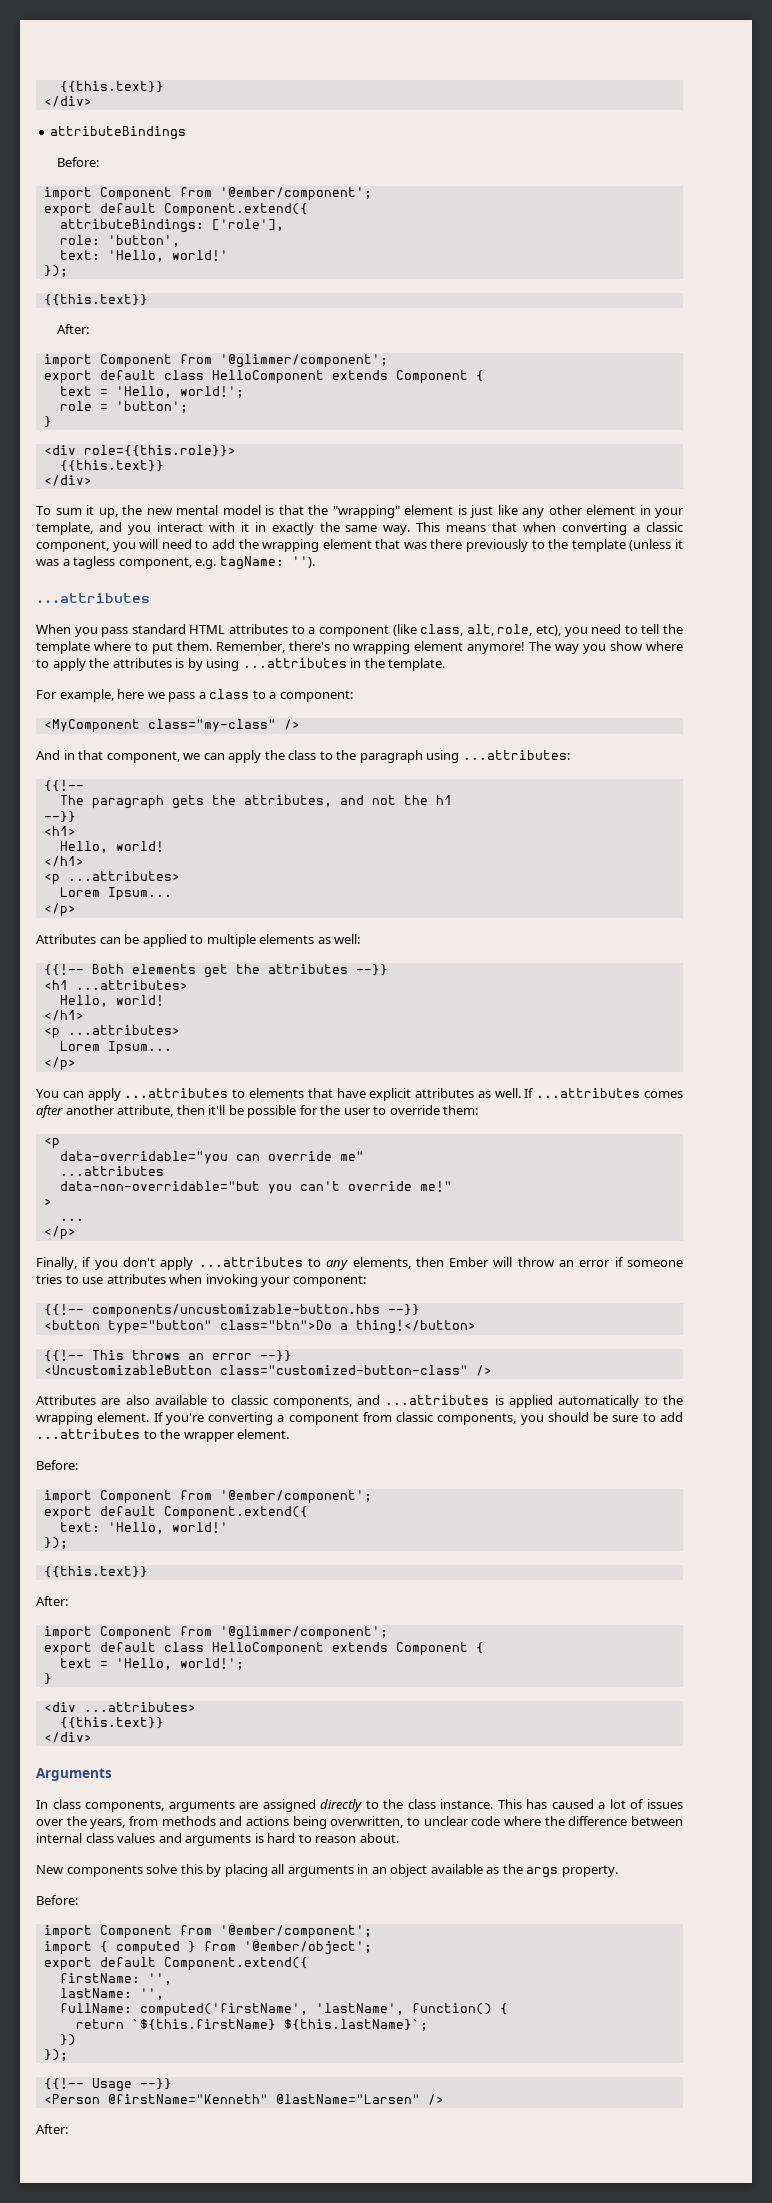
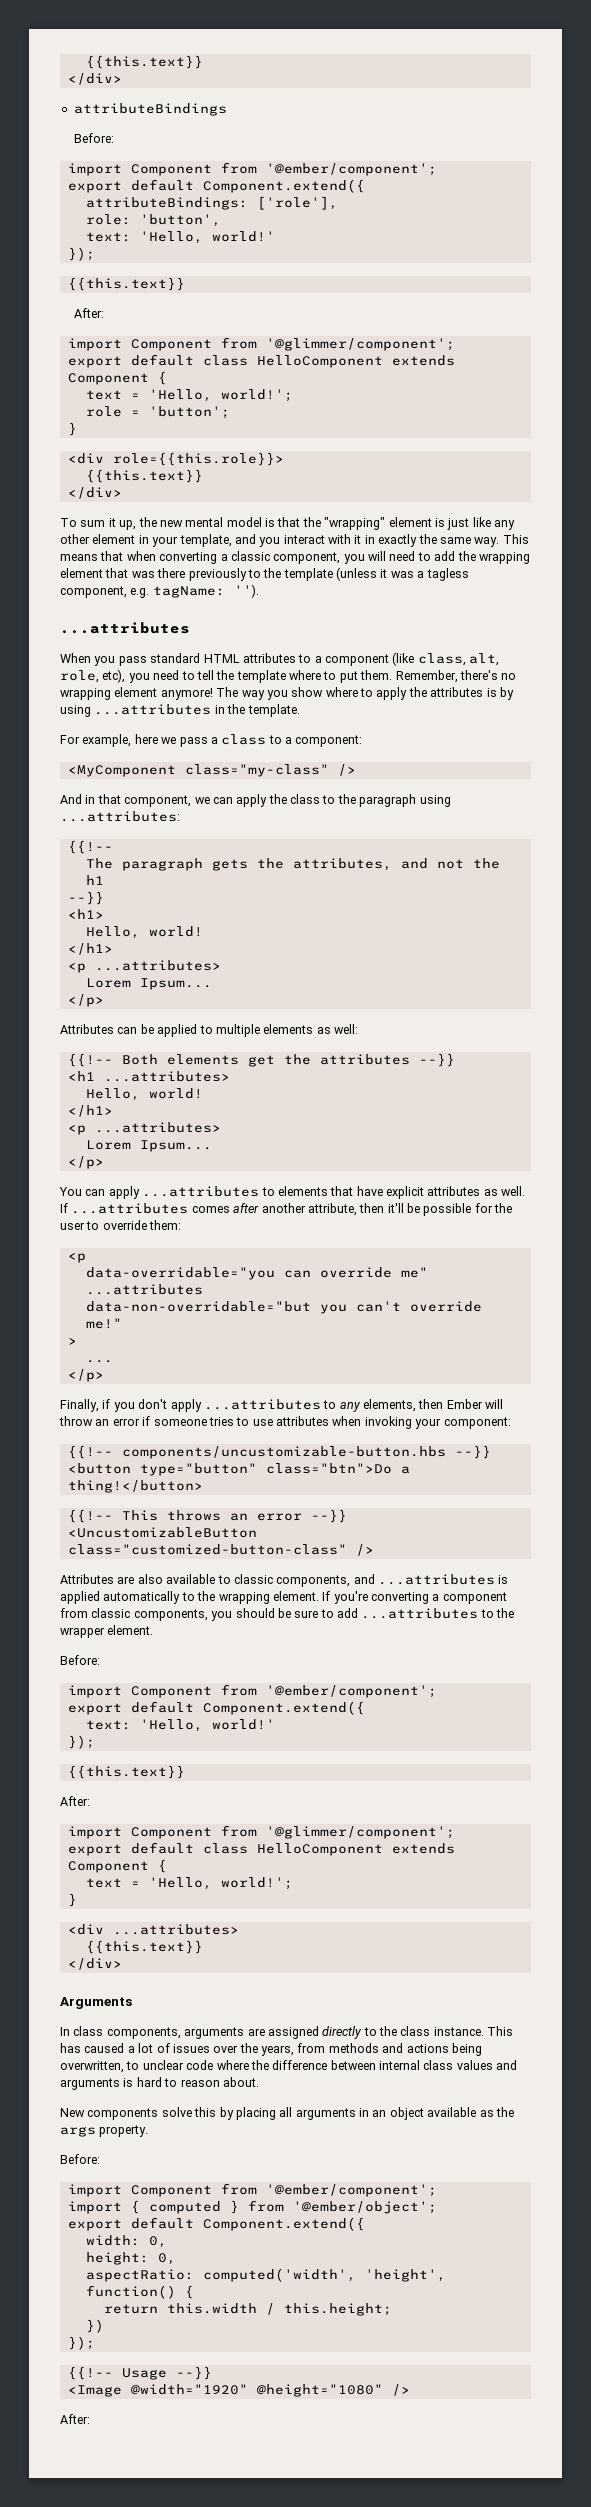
[59,1973,172,1985] [59,1988,164,2000] [59,2003,404,2017] firstName: '', // lastName: '', // fullName: computed('firstName', 'lastName', -> [85,2235,167,2248] [85,2252,176,2265] [85,2268,446,2282] width: 0, // height: 0, // aspectRatio: computed('width', 'height',
[131,2019,428,2031] `${this.firstName} ${this.lastName}`; -> [166,2303,392,2316] this.width / this.height;
[43,2094,420,2104] <Person @firstName="Kenneth" @lastName="Larsen" -> [67,2384,383,2397] <Image @width="1920" @height="1080"

